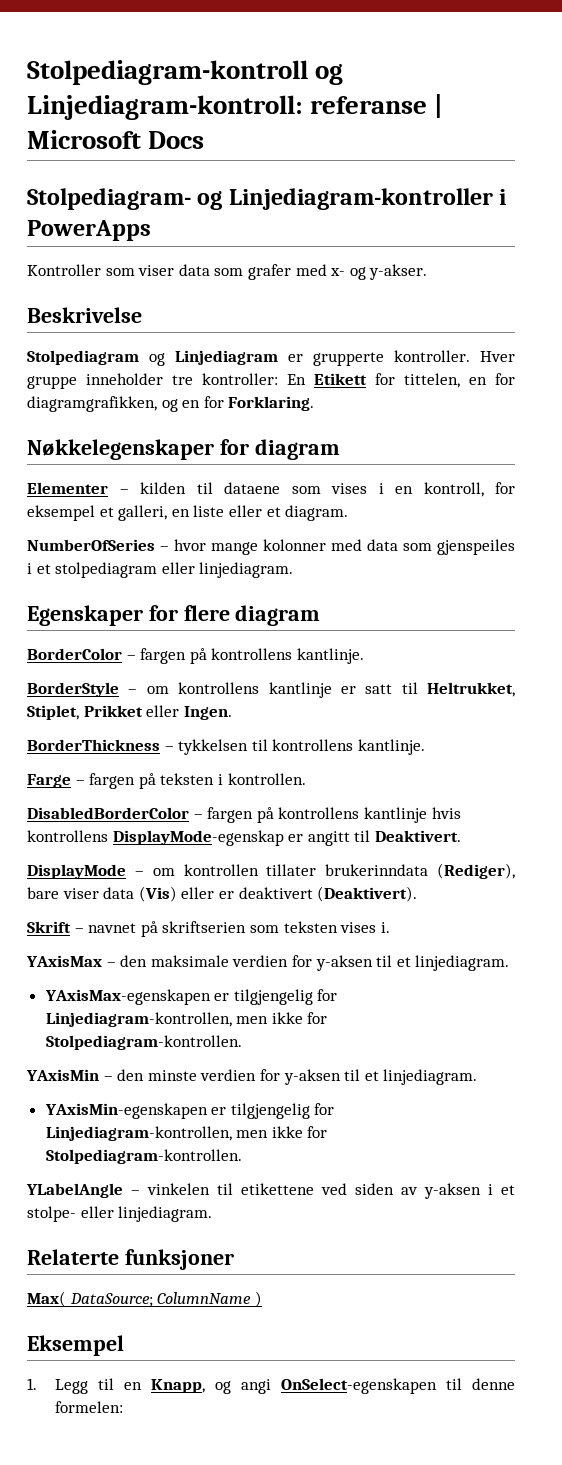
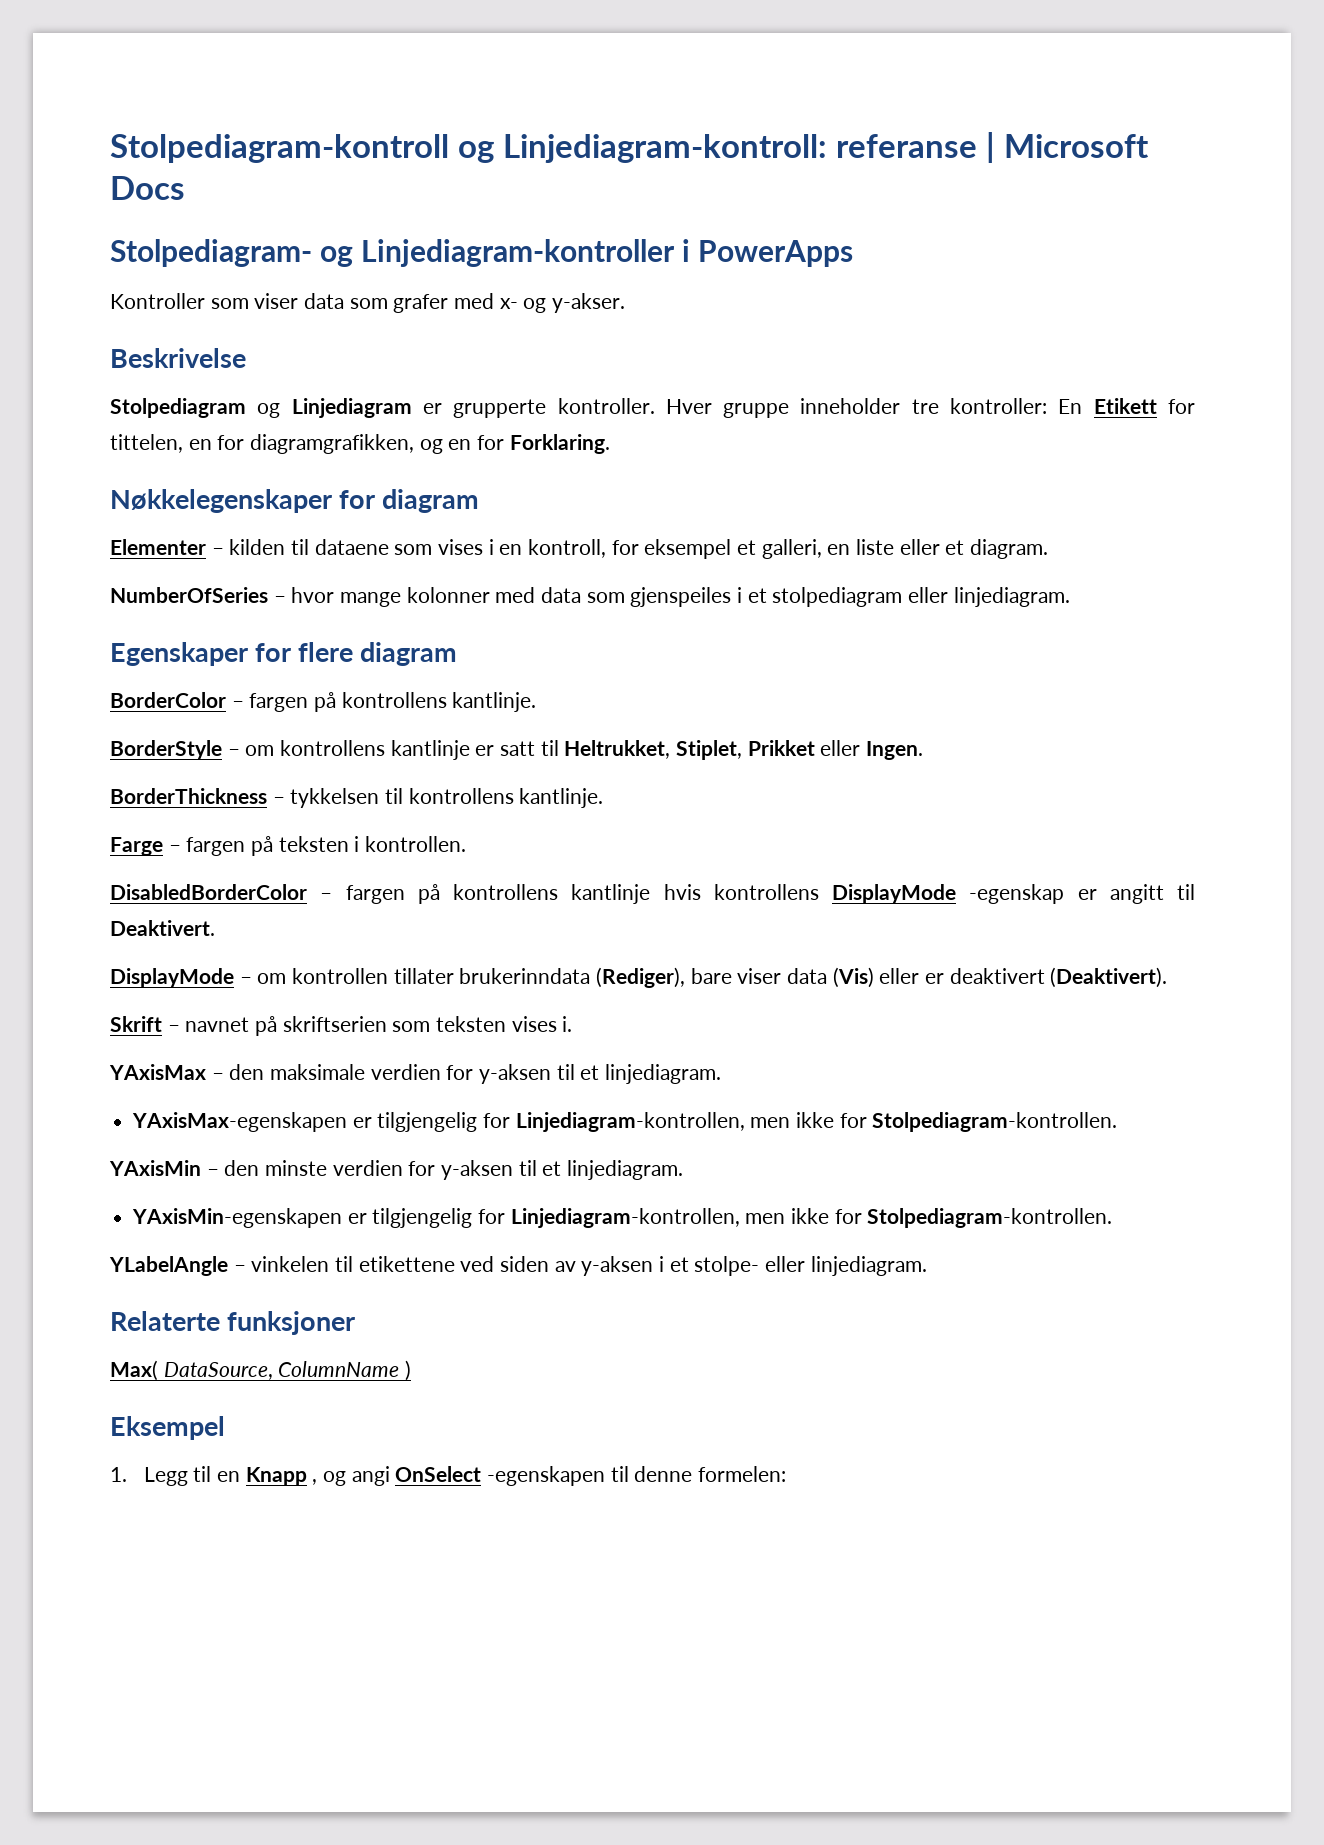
[112,830,284,846] DisplayMode-egenskap -> [832,884,1065,904] DisplayMode -egenskap
[69,1293,153,1307] DataSource; -> [163,1362,273,1380] DataSource,
[151,1378,438,1394] Knapp, og angi OnSelect-egenskapen -> [245,1466,606,1486] Knapp , og angi OnSelect -egenskapen

